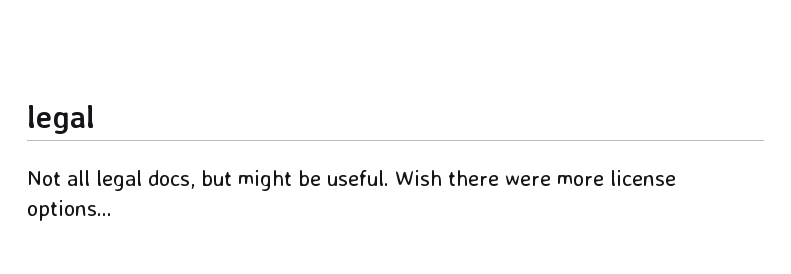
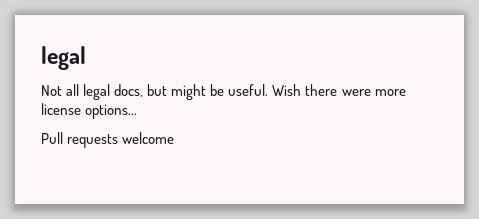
(112, 210) none -> [41,132,175,148] // Pull requests welcome

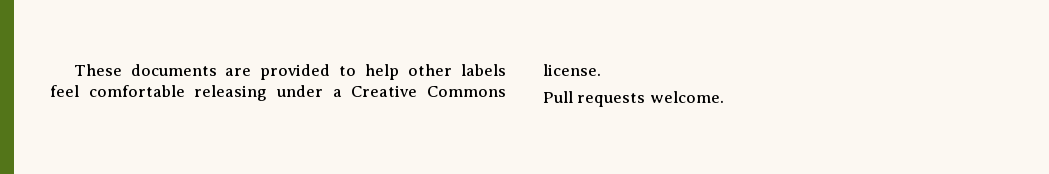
[41,46,86,70] [41,84,406,100] [41,103,138,119] legal // Not all legal docs, but might be useful. Wish there were more license options... -> [73,64,507,80] [50,85,507,101] [543,64,601,76] These documents are provided to help other labels feel comfortable releasing under a Creative Commons license.
[122,132,175,144] welcome -> [649,91,724,103] welcome.

